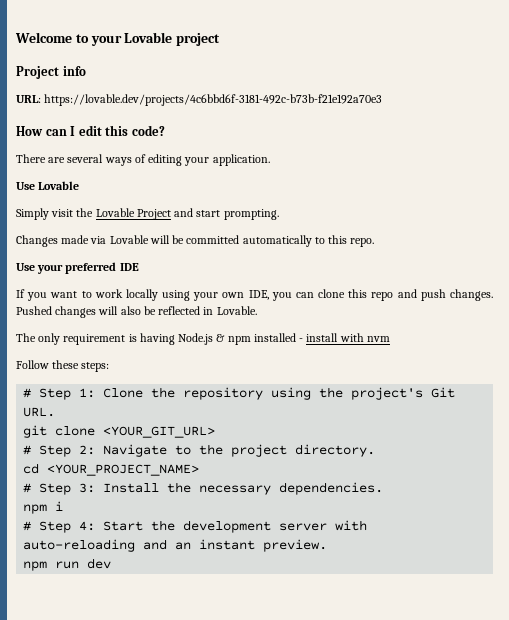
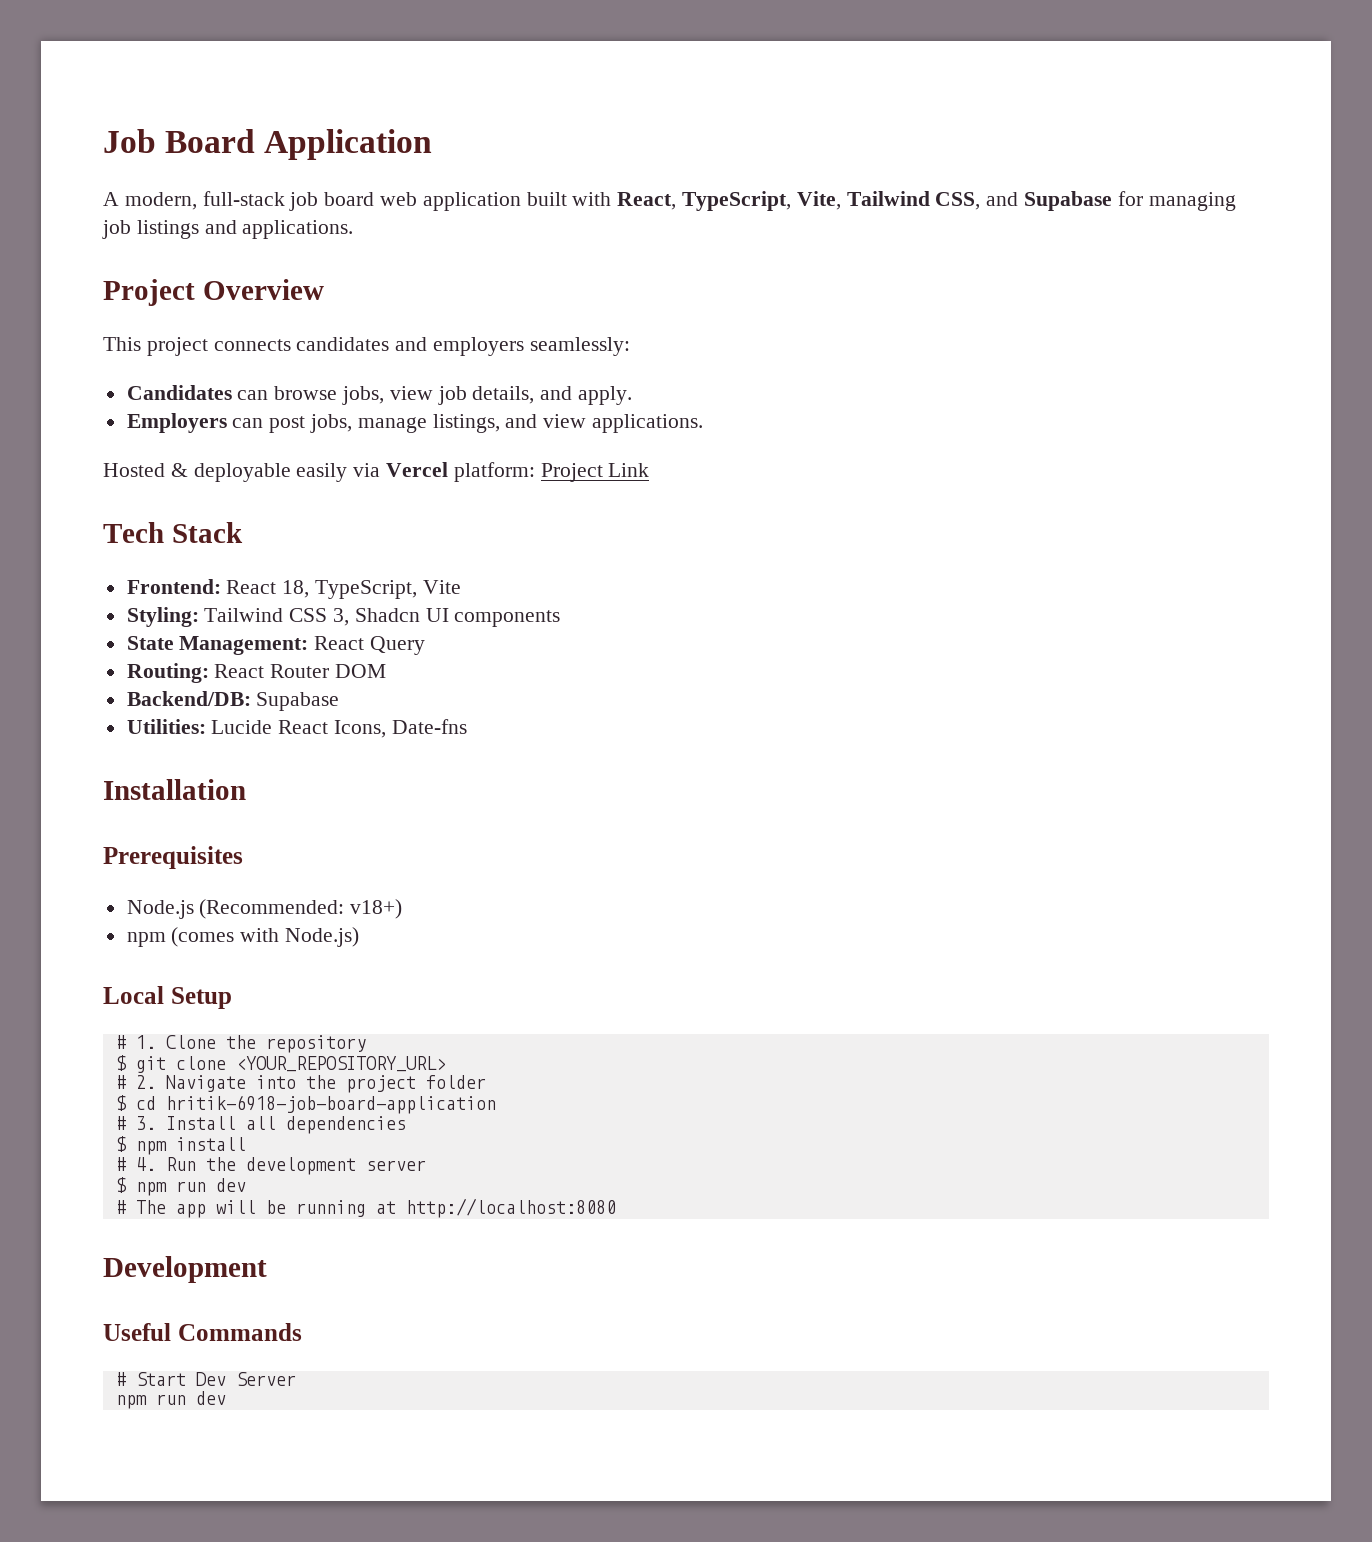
[15,32,221,46] [16,66,86,79] [16,94,383,106] [16,125,165,136] [16,154,270,166] [16,181,80,190] [16,208,279,220] [16,235,375,247] [16,262,139,274] [16,289,494,301] [16,306,257,318] [16,333,390,345] [16,360,110,372] [23,388,96,400] Welcome to your Lovable project // Project info // URL: https://lovable.dev/projects/4c6bbd6f-3181-492c-b73b-f21e192a70e3 // How can I edit this code? // There are several ways of editing your application. // Use Lovable // Simply visit the Lovable Project and start prompting. // Changes made via Lovable will be committed automatically to this repo. // Use your preferred IDE // If you want to work locally using your own IDE, you can clone this repo and push changes. Pushed changes will also be reflected in Lovable. // The only requirement is having Node.js & npm installed - install with nvm // Follow these steps: // # Step 1: -> [103,129,433,160] [103,191,1236,211] [102,220,354,239] [103,279,324,306] [103,337,630,356] [126,385,633,405] [126,413,704,433] [103,462,650,482] [103,522,243,543] [126,579,461,599] [126,607,561,627] [126,636,426,655] [126,663,387,683] [126,691,340,711] [126,719,467,738] [103,779,246,800] [103,846,243,869] [126,899,403,919] [126,927,360,947] [103,986,232,1009] [115,1035,156,1049] Job Board Application // A modern, full-stack job board web application built with React, TypeScript, Vite, Tailwind CSS, and Supabase for managing job listings and applications. // Project Overview // This project connects candidates and employers seamlessly: // Candidates can browse jobs, view job details, and apply. // Employers can post jobs, manage listings, and view applications. // Hosted & deployable easily via Vercel platform: Project Link // Tech Stack // Frontend: React 18, TypeScript, Vite // Styling: Tailwind CSS 3, Shadcn UI components // State Management: React Query // Routing: React Router DOM // Backend/DB: Supabase // Utilities: Lucide React Icons, Date-fns // Installation // Prerequisites // Node.js (Recommended: v18+) // npm (comes with Node.js) // Local Setup // # 1.
[271,387,456,400] [23,407,56,417] using the project's Git URL. // -> [115,1055,127,1071] // $
[103,426,216,438] [23,444,376,457] [23,463,200,476] [23,482,384,495] [23,501,64,514] [23,520,368,533] [23,539,328,552] <YOUR_GIT_URL> // # Step 2: Navigate to the project directory. // cd <YOUR_PROJECT_NAME> // # Step 3: Install the necessary dependencies. // npm i // # Step 4: Start the development server with auto-reloading and an instant preview. -> [235,1056,446,1072] [115,1075,486,1093] [115,1095,496,1114] [115,1116,406,1134] [115,1136,246,1155] [115,1157,426,1175] [115,1177,246,1196] [115,1198,616,1218] [103,1256,267,1283] [103,1323,302,1341] [115,1372,296,1386] <YOUR_REPOSITORY_URL> // # 2. Navigate into the project folder // $ cd hritik-6918-job-board-application // # 3. Install all dependencies // $ npm install // # 4. Run the development server // $ npm run dev // # The app will be running at http://localhost:8080 // Development // Useful Commands // # Start Dev Server

